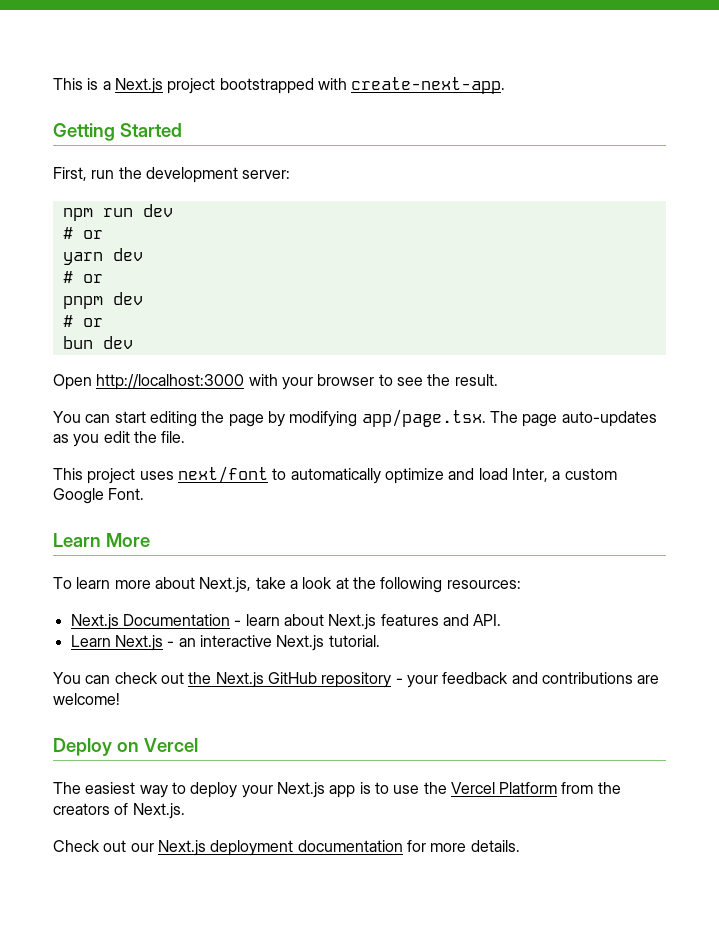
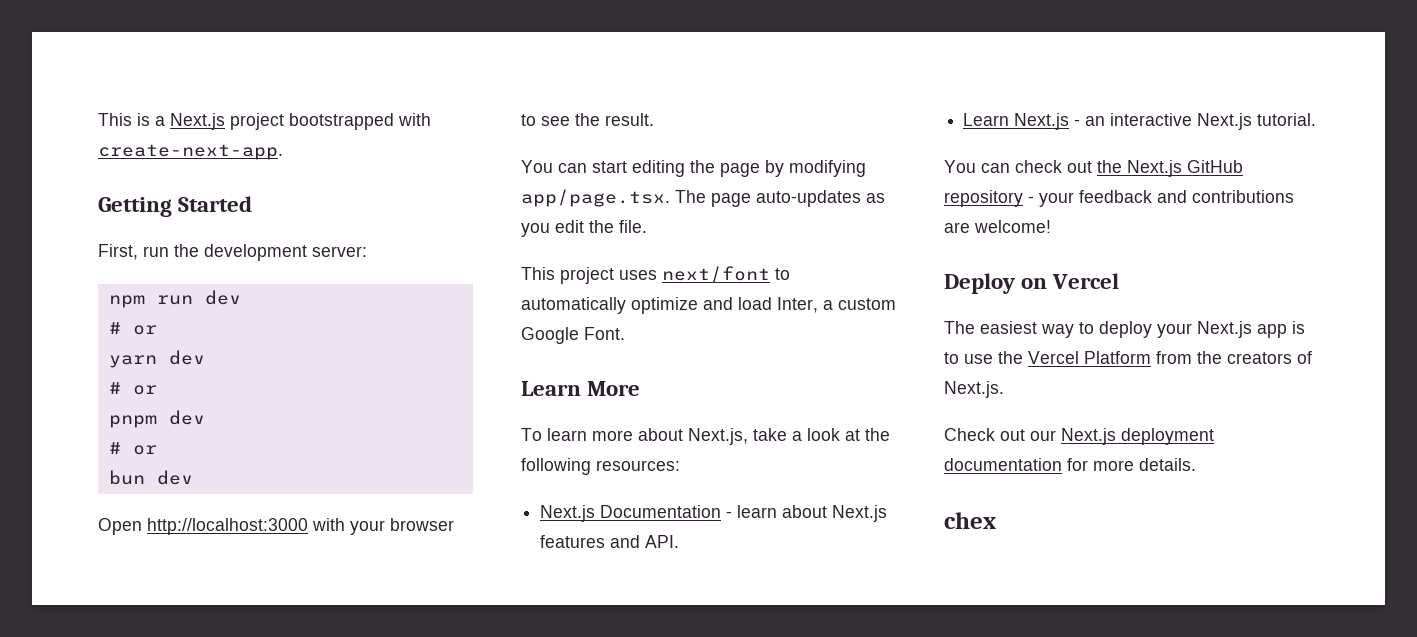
(520, 846) none -> [944,512,996,529] // chex

